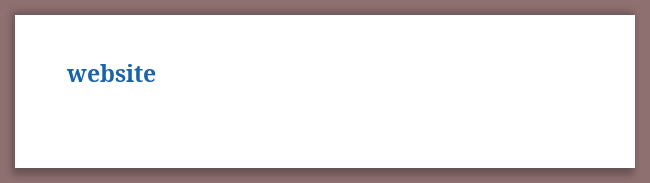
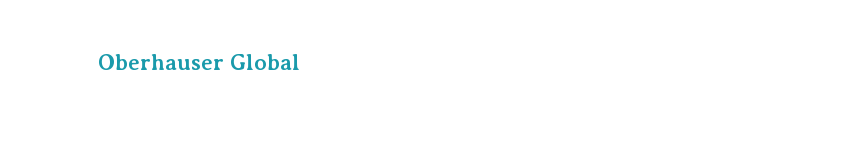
[66,64,156,82] website -> [98,54,300,70] Oberhauser Global

